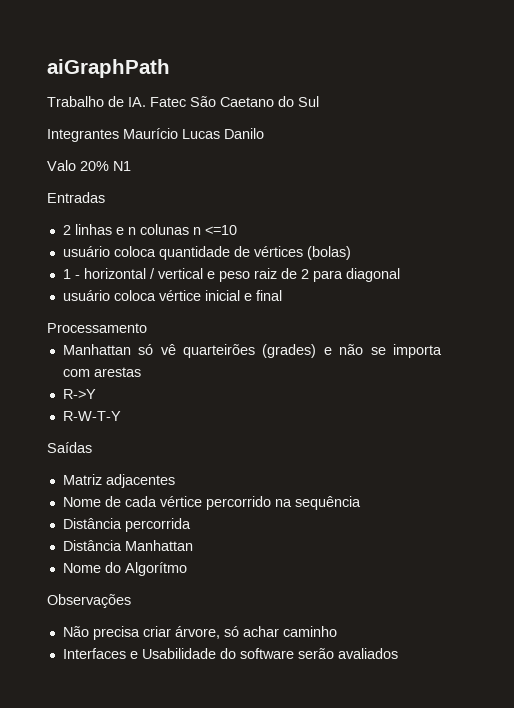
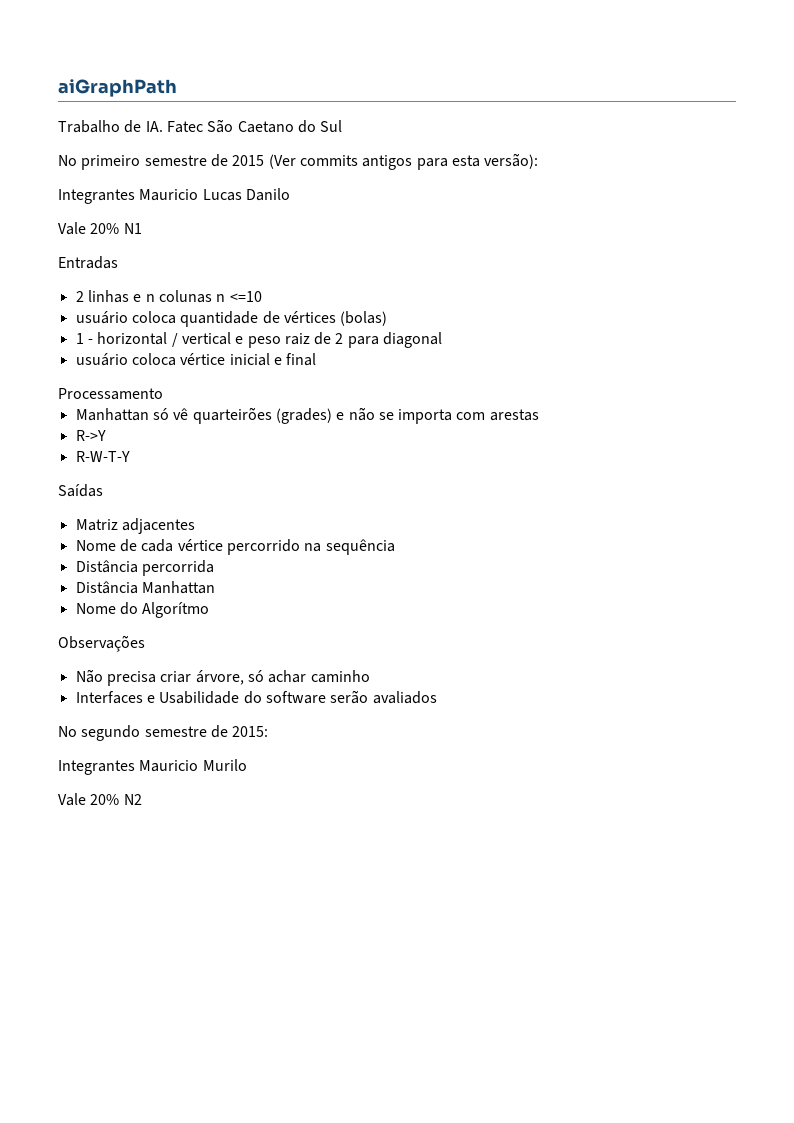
[47,128,178,142] // Integrantes Maurício -> [58,153,539,170] [58,189,199,204] // No primeiro semestre de 2015 (Ver commits antigos para esta versão): // Integrantes Mauricio
[47,160,76,171] Valo -> [58,222,86,235] Vale
(398, 653) none -> [58,725,269,741] [58,759,247,775] [58,793,142,806] // No segundo semestre de 2015: // Integrantes Mauricio Murilo // Vale 20% N2

